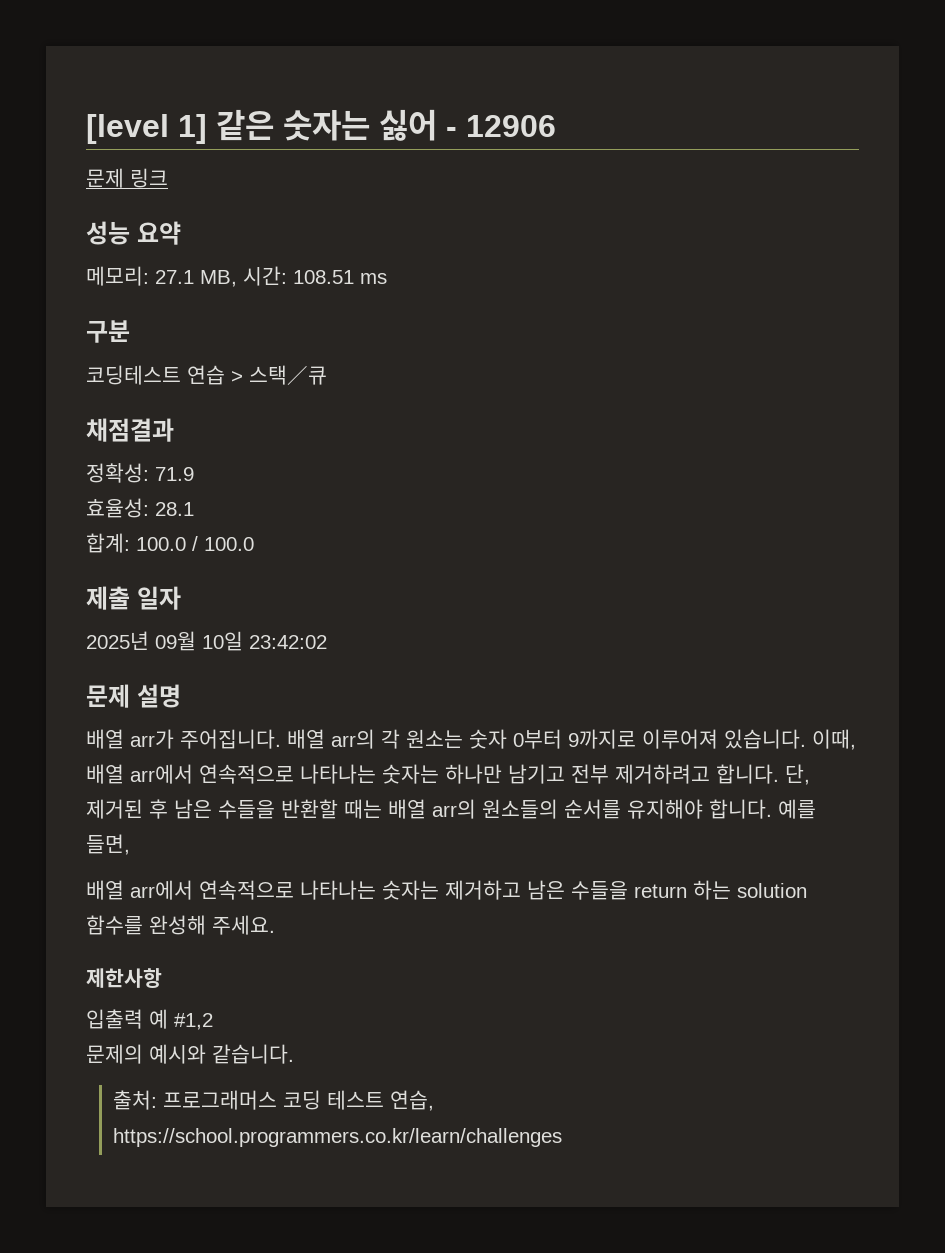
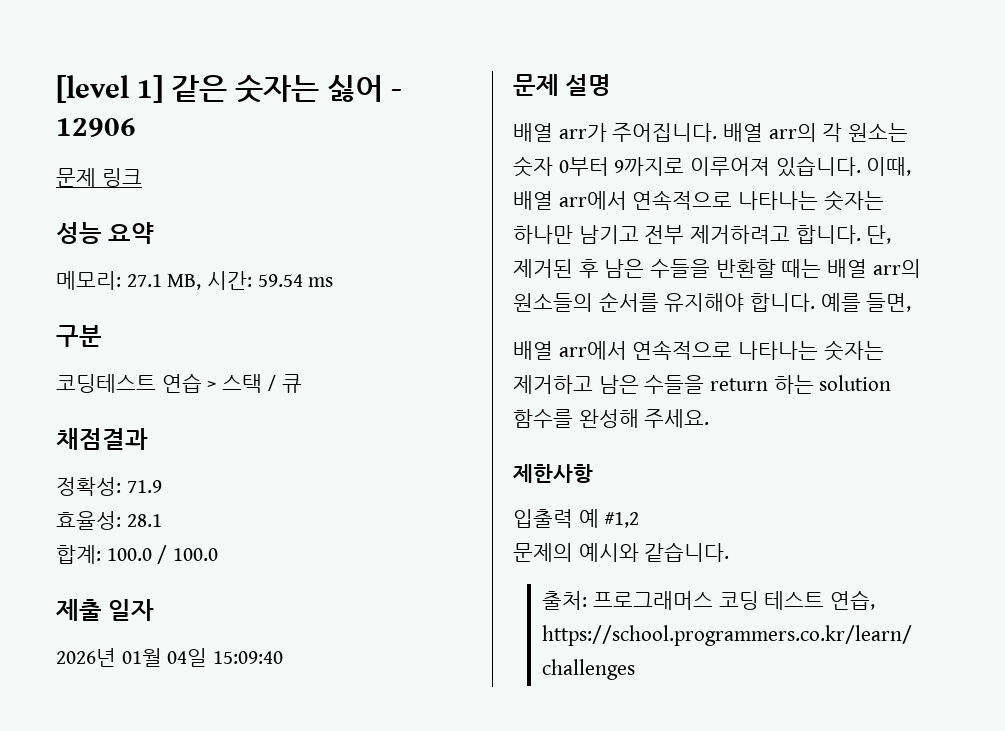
[293,270,354,284] 108.51 -> [257,274,303,287] 59.54
[86,631,327,651] 2025년 09월 10일 23:42:02 -> [56,648,284,667] 2026년 01월 04일 15:09:40

